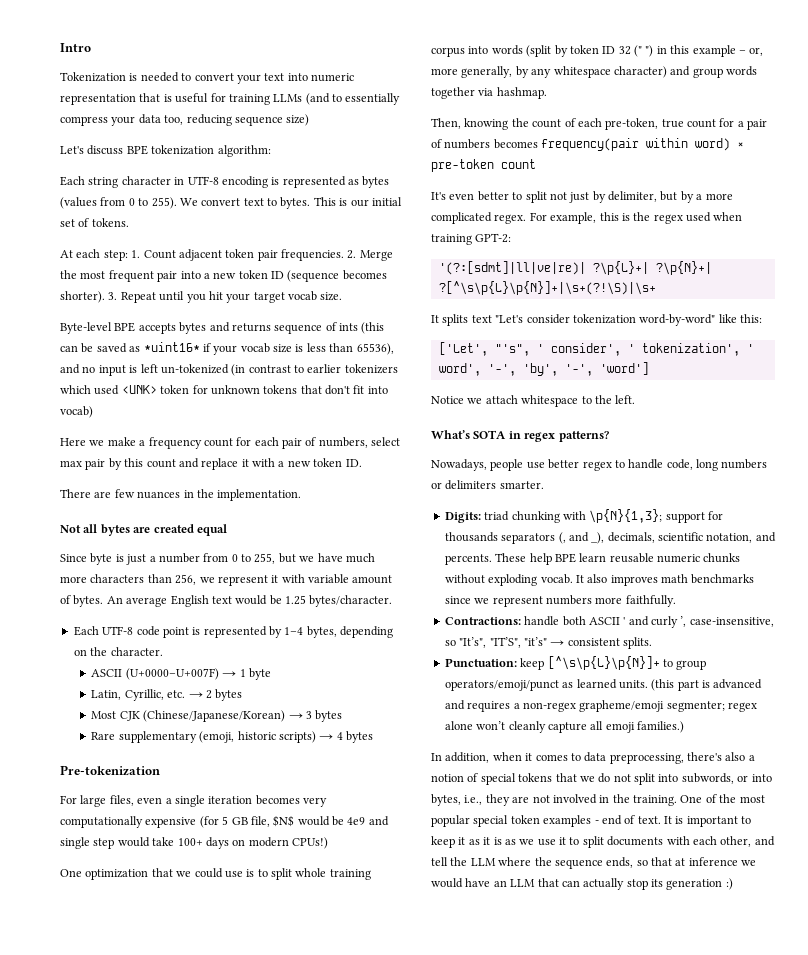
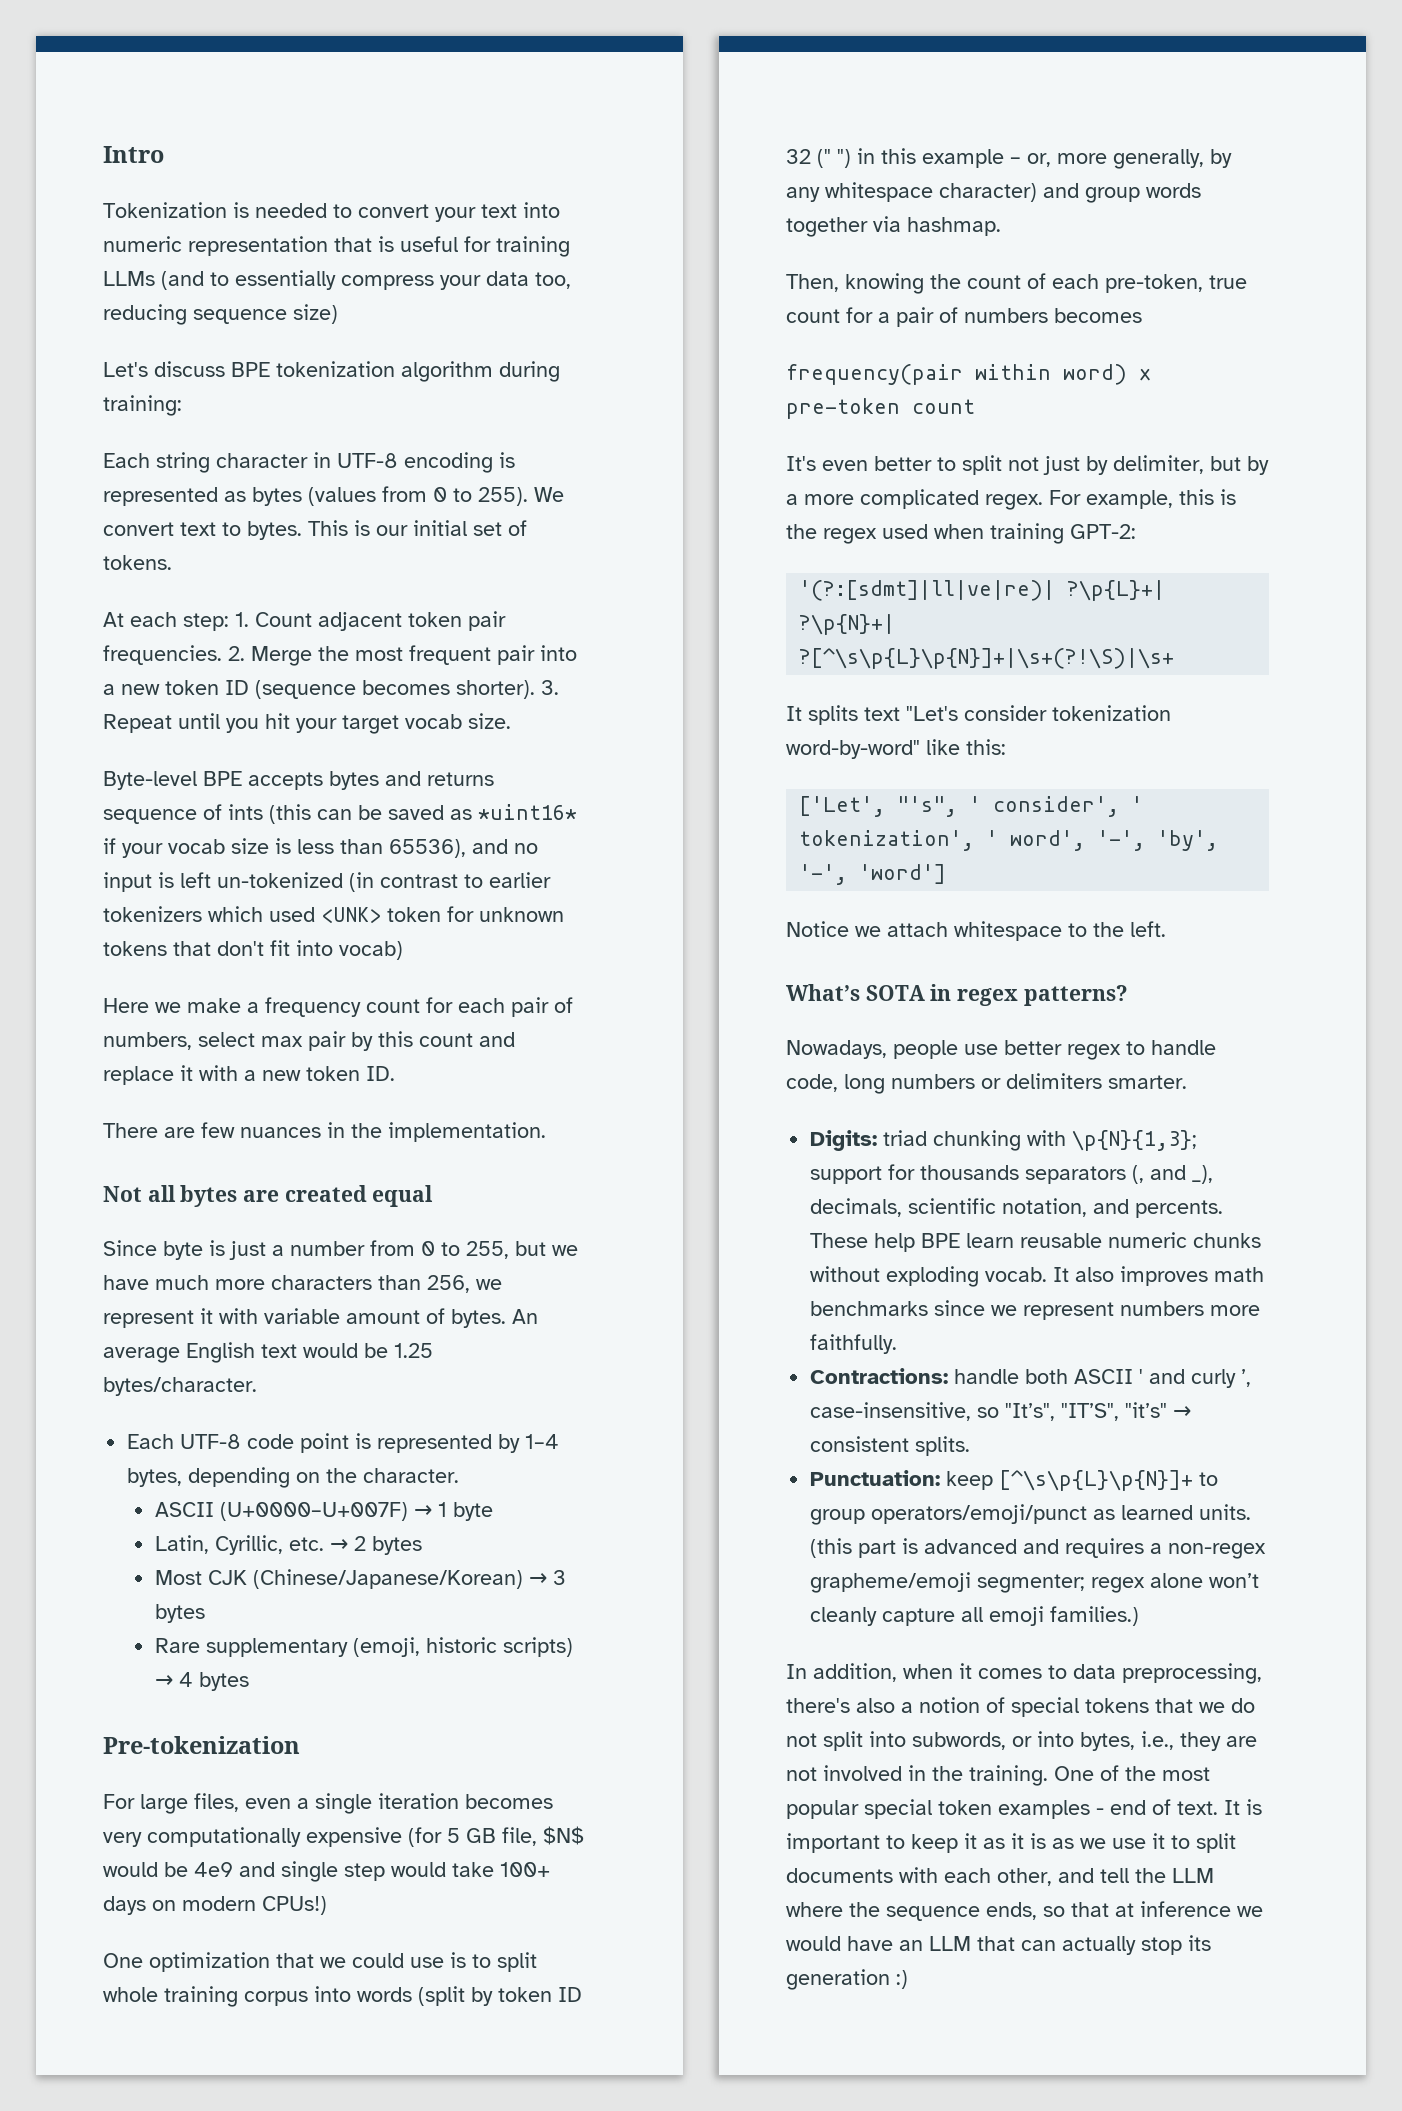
[217,145,271,157] algorithm: -> [401,361,560,382] [103,395,182,416] algorithm during training:
(538, 144) none -> (1142, 315) //

